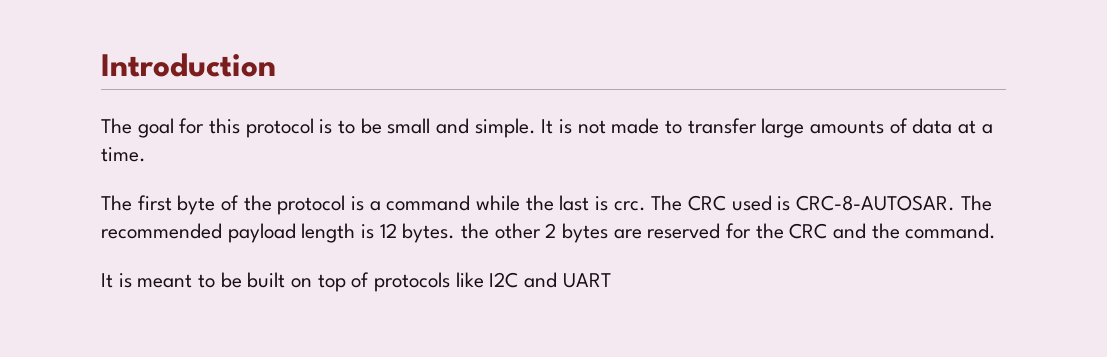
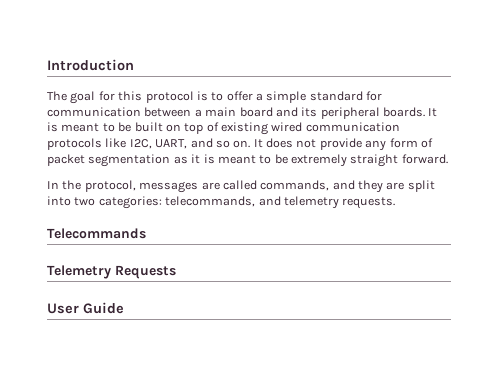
[360,118,993,138] [101,147,146,162] [101,195,992,215] [101,223,997,243] be small and simple. It is not made to transfer large amounts of data at a time. // The first byte of the protocol is a command while the last is crc. The CRC used is CRC-8-AUTOSAR. The recommended payload length is 12 bytes. the other 2 bytes are reserved for the CRC and the command. // -> [226,91,383,103] [47,107,425,119] offer a simple standard for communication between a main board and its peripheral boards.
[374,272,611,292] protocols like I2C and UART -> [221,122,400,135] [47,138,433,151] [47,154,448,167] [47,180,435,193] [47,196,396,209] [47,228,146,239] [47,265,176,279] [47,302,124,314] existing wired communication protocols like I2C, UART, and so on. It does not provide any form of packet segmentation as it is meant to be extremely straight forward. // In the protocol, messages are called commands, and they are split into two categories: telecommands, and telemetry requests. // Telecommands // Telemetry Requests // User Guide

